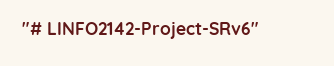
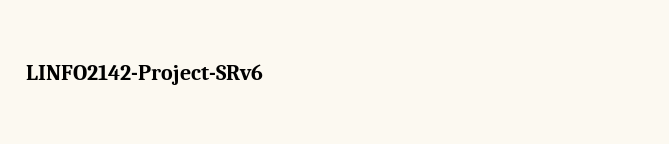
[22,21,259,39] "# LINFO2142-Project-SRv6" -> [26,64,263,85] LINFO2142-Project-SRv6

